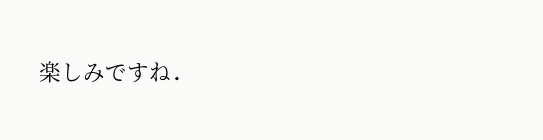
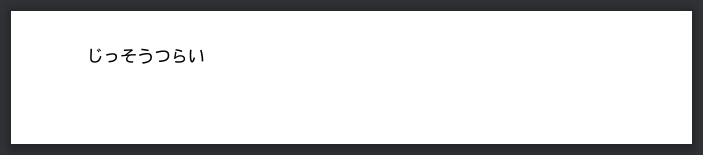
[39,61,183,83] 楽しみですね. -> [86,48,205,64] じっそうつらい

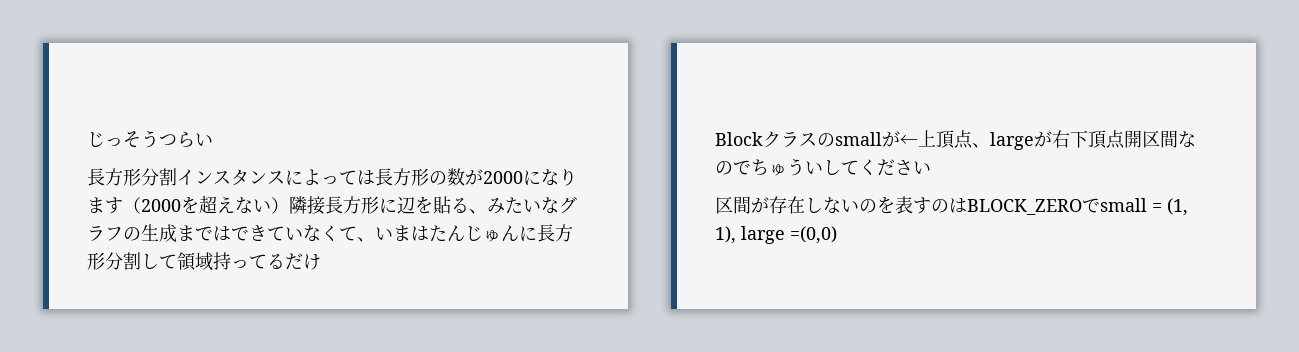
(205, 56) none -> [87,168,577,186] [87,195,577,215] [87,224,573,242] [87,252,321,271] [715,130,1196,150] [715,158,931,176] [715,196,1188,216] [715,226,837,244] // 長方形分割インスタンスによっては長方形の数が2000になります（2000を超えない）隣接長方形に辺を貼る、みたいなグラフの生成まではできていなくて、いまはたんじゅんに長方形分割して領域持ってるだけ // Blockクラスのsmallが←上頂点、largeが右下頂点開区間なのでちゅういしてください // 区間が存在しないのを表すのはBLOCK_ZEROでsmall = (1, 1), large =(0,0)

